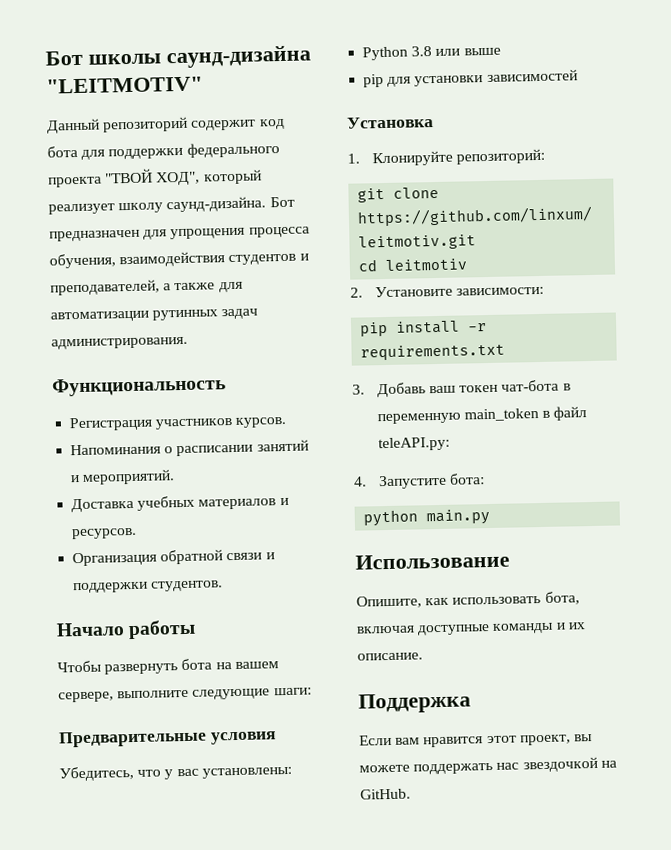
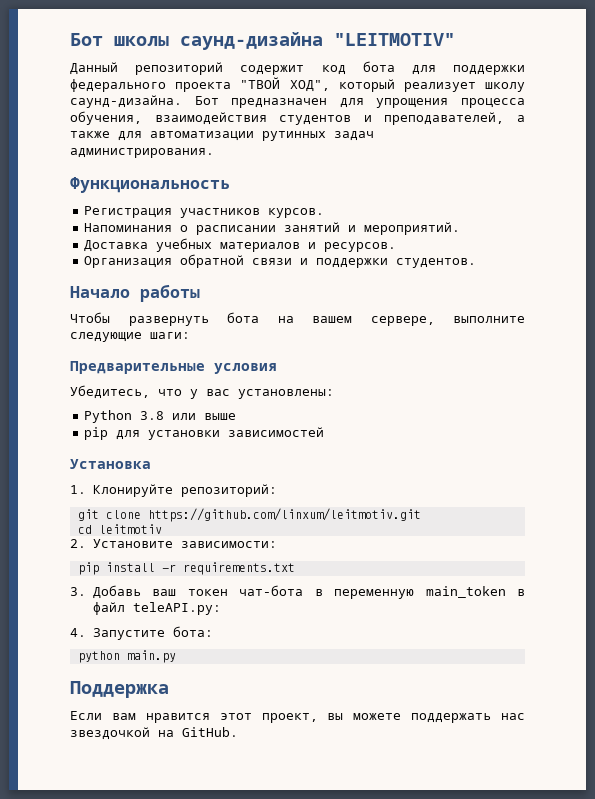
[355,552,510,570] [356,591,580,609] [356,622,586,636] [357,652,423,661] // Использование // Опишите, как использовать бота, включая доступные команды и их описание. -> (176, 656) none

